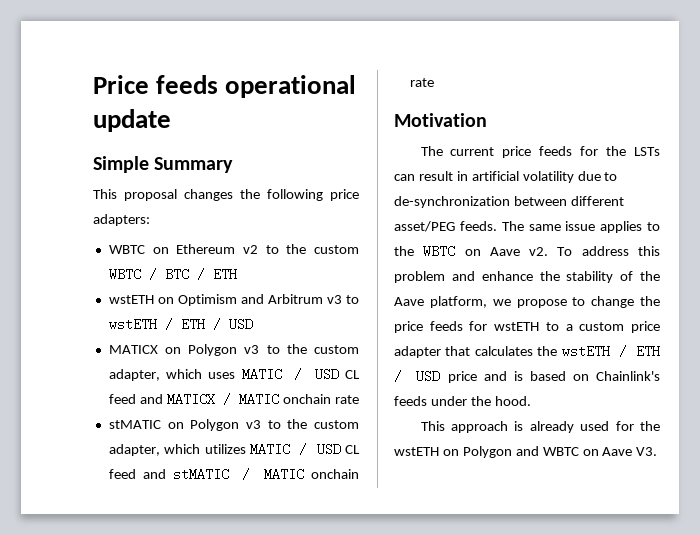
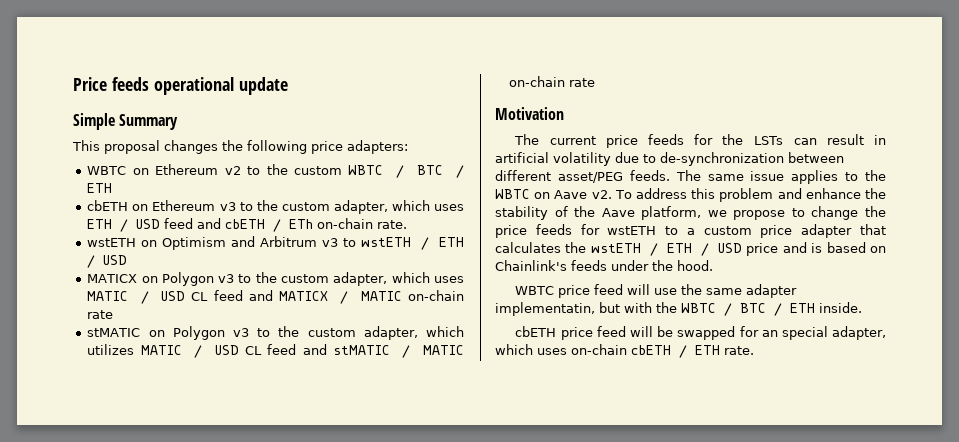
(237, 274) none -> [87,200,464,214] [87,218,408,232] // cbETH on Ethereum v3 to the custom adapter, which uses ETH / USD feed and cbETH / ETh on-chain rate.
[282,394,331,404] onchain -> [407,290,464,301] on-chain
[311,469,359,479] onchain -> [509,76,566,87] on-chain
[420,421,660,433] [394,446,658,458] This approach is already used for the wstETH on Polygon and WBTC on Aave V3. -> [515,284,798,298] [495,302,862,316] [515,326,886,340] [495,344,754,358] WBTC price feed will use the same adapter implementatin, but with the WBTC / BTC / ETH inside. // cbETH price feed will be swapped for an special adapter, which uses on-chain cbETH / ETH rate.

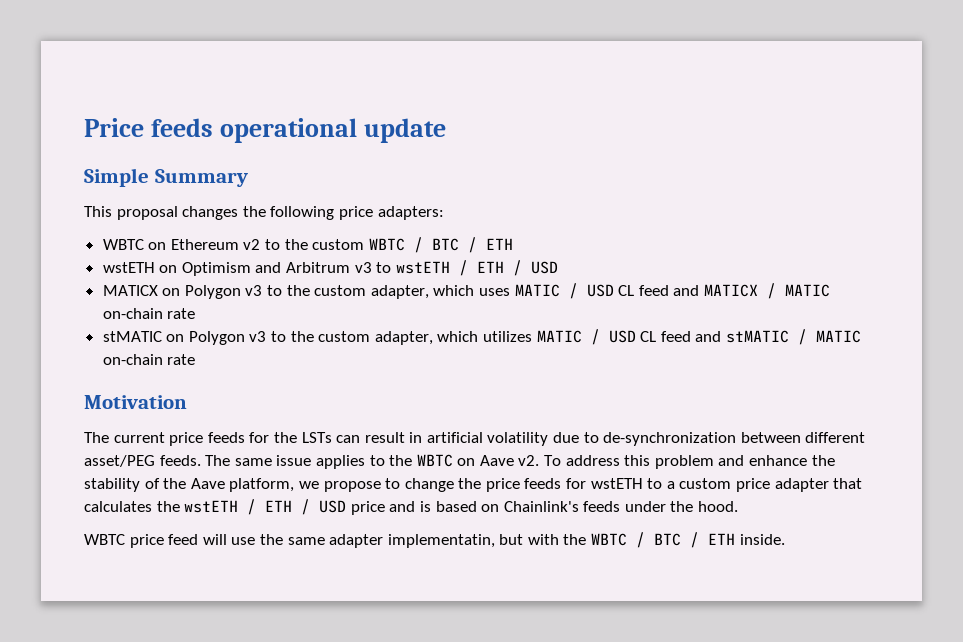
[87,200,464,214] [87,218,408,232] // cbETH on Ethereum v3 to the custom adapter, which uses ETH / USD feed and cbETH / ETh on-chain rate. -> (513, 244) none
[515,326,886,340] [495,344,754,358] // cbETH price feed will be swapped for an special adapter, which uses on-chain cbETH / ETH rate. -> (785, 539) none

